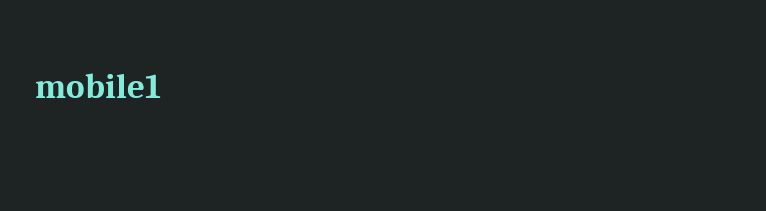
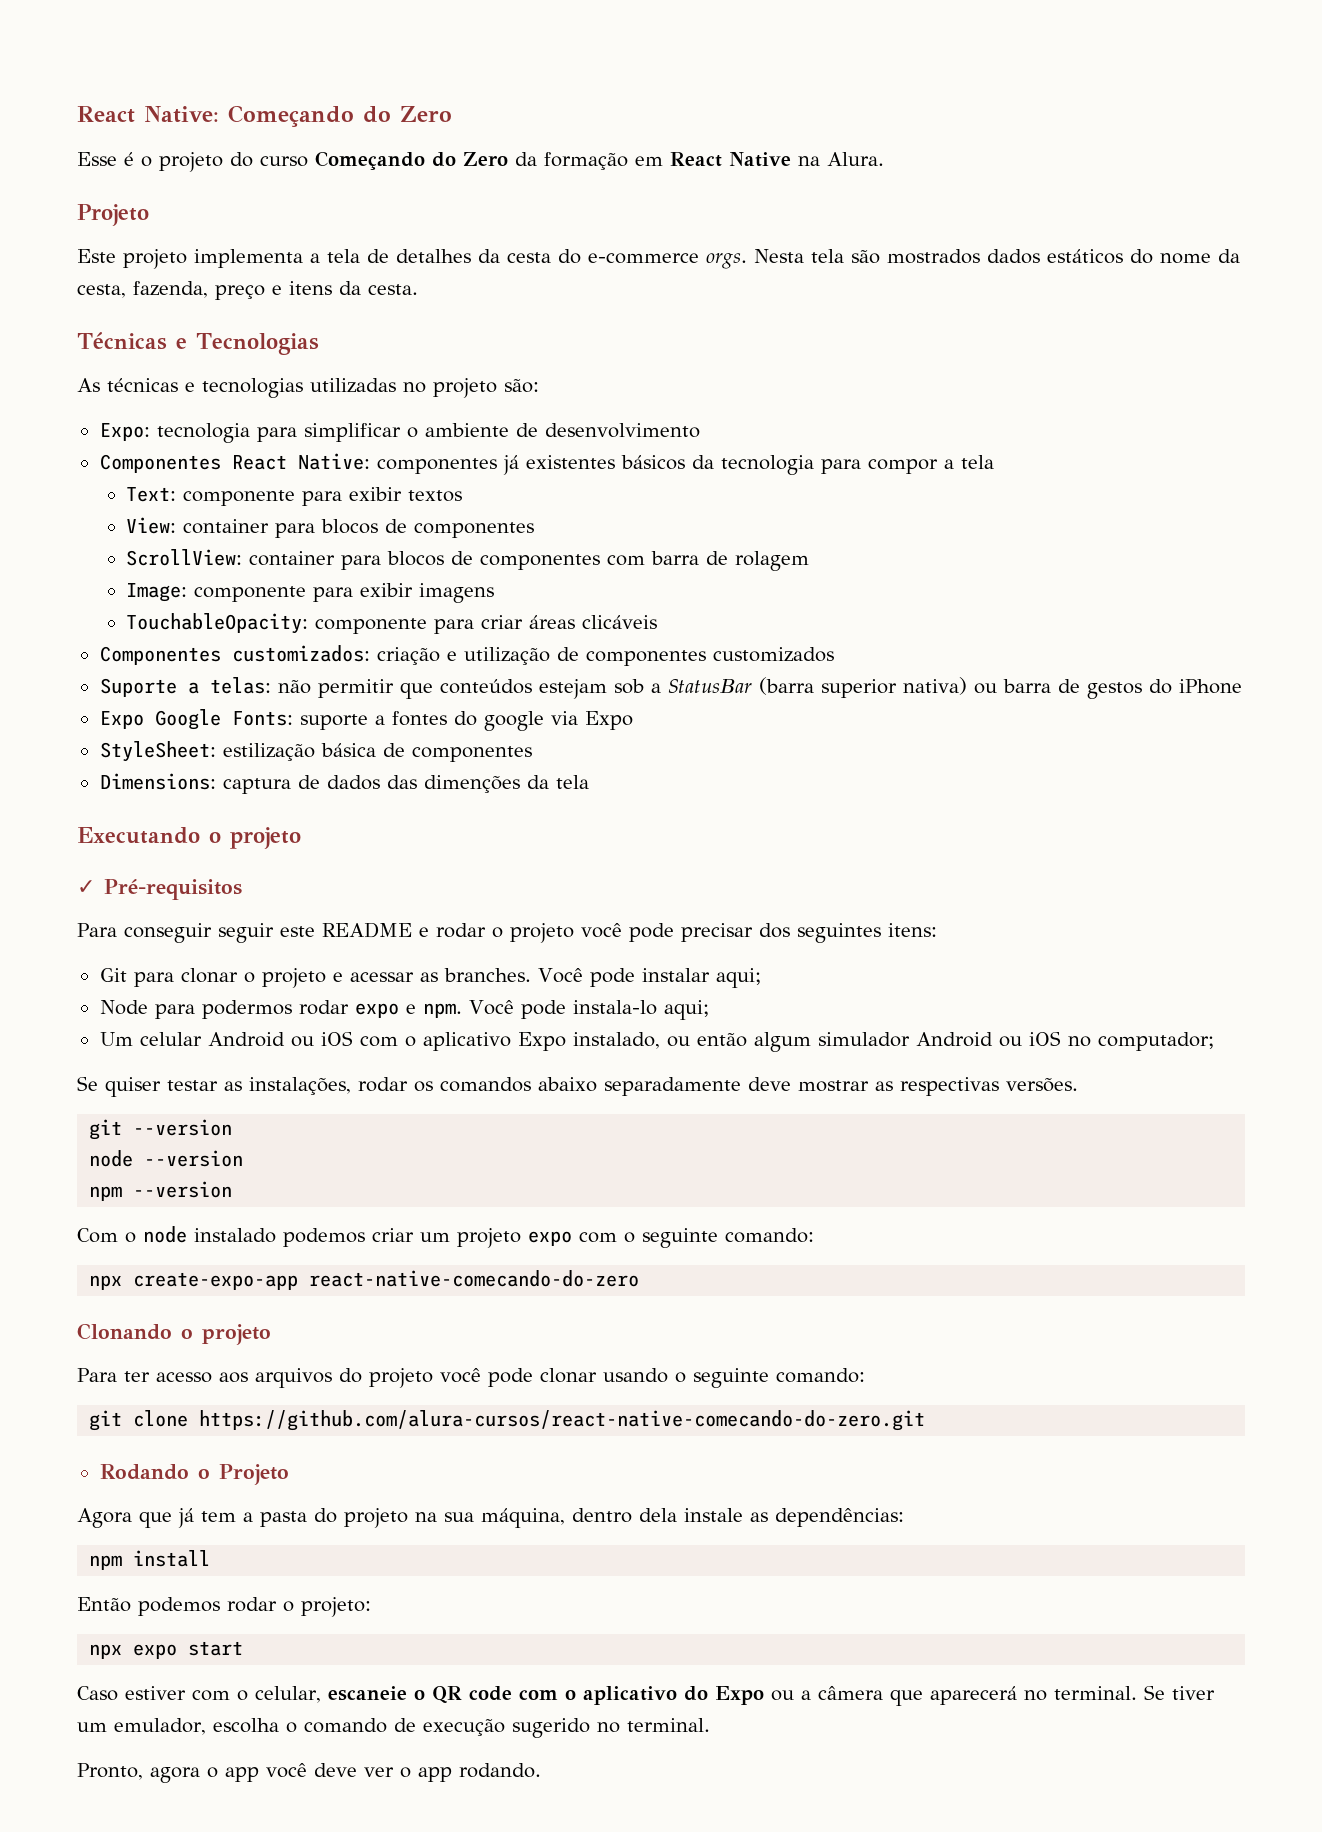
[35,73,161,98] mobile1 -> [77,105,452,127] [77,151,884,172] [77,204,149,226] [77,249,1240,269] [77,281,418,300] [77,332,319,355] [77,378,539,398] [99,423,700,443] [99,453,994,475] [126,487,463,506] [126,517,535,538] [126,549,810,571] [126,583,495,603] [126,613,658,634] [99,645,834,666] [99,677,1242,699] [99,709,633,731] [99,741,532,762] [99,773,589,794] [77,827,301,849] [77,879,242,900] [77,922,937,943] [99,968,761,988] [99,1000,709,1020] [99,1031,1214,1052] [77,1076,1078,1097] [89,1119,233,1140] [89,1150,244,1167] [89,1181,233,1201] [77,1226,814,1248] [89,1270,640,1290] [77,1323,271,1345] [77,1368,865,1388] [89,1410,926,1431] [99,1464,289,1485] [77,1508,904,1528] [89,1550,211,1570] [77,1597,371,1617] [89,1641,244,1659] [77,1685,1215,1706] [77,1718,710,1738] [77,1763,541,1783] React Native: Começando do Zero // Esse é o projeto do curso Começando do Zero da formação em React Native na Alura. // Projeto // Este projeto implementa a tela de detalhes da cesta do e-commerce orgs. Nesta tela são mostrados dados estáticos do nome da cesta, fazenda, preço e itens da cesta. // Técnicas e Tecnologias // As técnicas e tecnologias utilizadas no projeto são: // Expo: tecnologia para simplificar o ambiente de desenvolvimento // Componentes React Native: componentes já existentes básicos da tecnologia para compor a tela // Text: componente para exibir textos // View: container para blocos de componentes // ScrollView: container para blocos de componentes com barra de rolagem // Image: componente para exibir imagens // TouchableOpacity: componente para criar áreas clicáveis // Componentes customizados: criação e utilização de componentes customizados // Suporte a telas: não permitir que conteúdos estejam sob a StatusBar (barra superior nativa) ou barra de gestos do iPhone // Expo Google Fonts: suporte a fontes do google via Expo // StyleSheet: estilização básica de componentes // Dimensions: captura de dados das dimenções da tela // Executando o projeto // ✓ Pré-requisitos // Para conseguir seguir este README e rodar o projeto você pode precisar dos seguintes itens: // Git para clonar o projeto e acessar as branches. Você pode instalar aqui; // Node para podermos rodar expo e npm. Você pode instala-lo aqui; // Um celular Android ou iOS com o aplicativo Expo instalado, ou então algum simulador Android ou iOS no computador; // Se quiser testar as instalações, rodar os comandos abaixo separadamente deve mostrar as respectivas versões. // git --version // node --version // npm --version // Com o node instalado podemos criar um projeto expo com o seguinte comando: // npx create-expo-app react-native-comecando-do-zero // Clonando o projeto // Para ter acesso aos arquivos do projeto você pode clonar usando o seguinte comando: // git clone https://github.com/alura-cursos/react-native-comecando-do-zero.git // Rodando o Projeto // Agora que já tem a pasta do projeto na sua máquina, dentro dela instale as dependências: // npm install // Então podemos rodar o projeto: // npx expo start // Caso estiver com o celular, escaneie o QR code com o aplicativo do Expo ou a câmera que aparecerá no terminal. Se tiver um emulador, escolha o comando de execução sugerido no terminal. // Pronto, agora o app você deve ver o app rodando.

